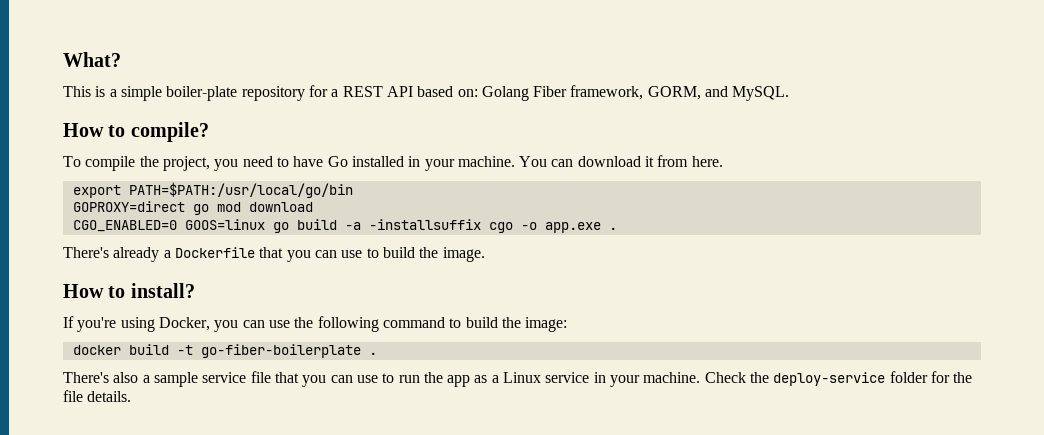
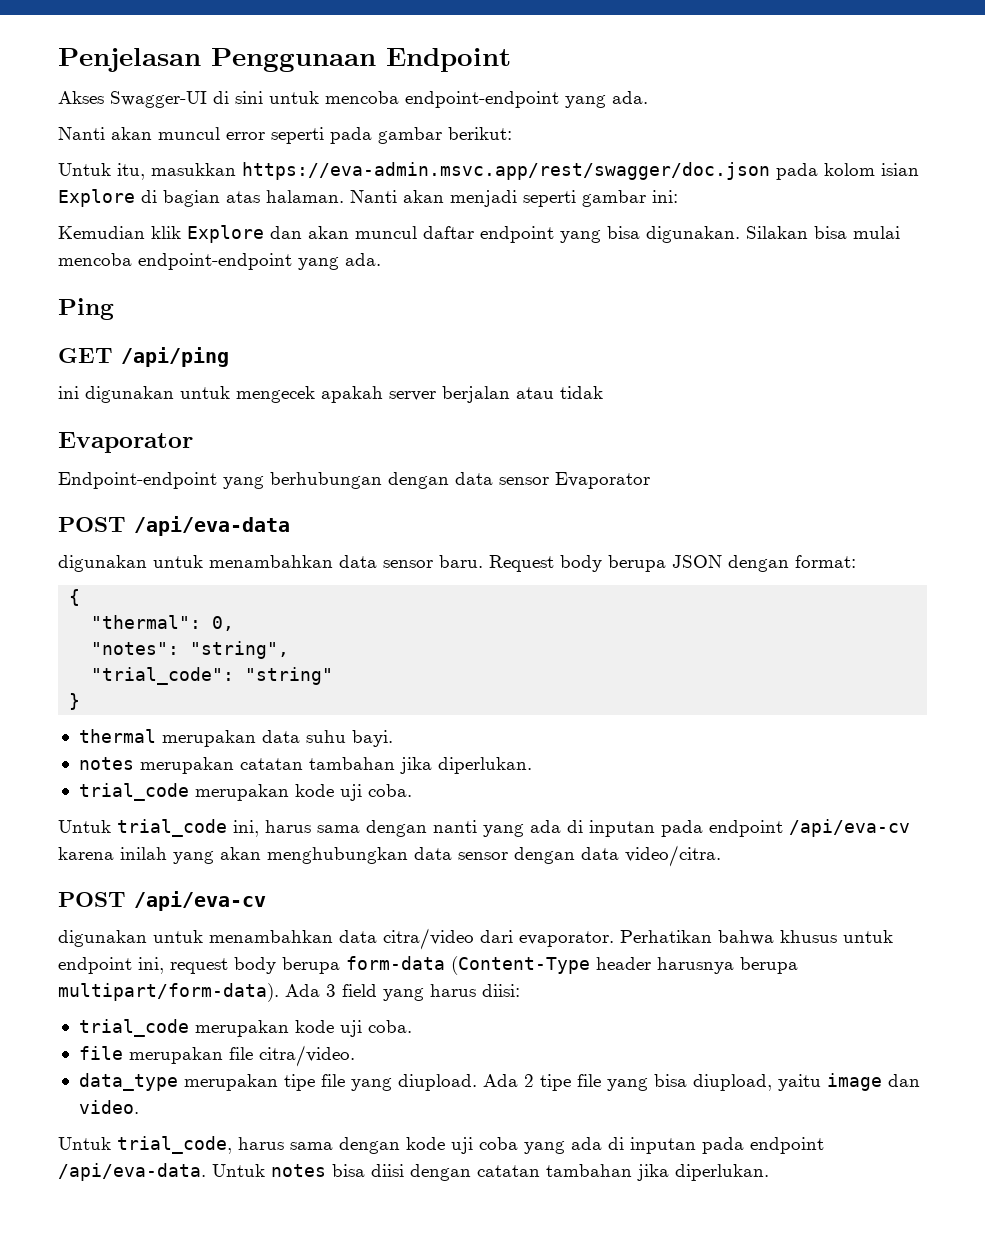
[63,52,121,67] [63,85,790,101] [63,122,209,142] [63,155,723,171] [72,182,353,198] [72,201,313,215] [72,219,617,233] [63,247,485,262] [63,283,195,298] [63,316,568,332] [72,344,377,358] [63,371,973,387] [63,390,132,402] What? // This is a simple boiler-plate repository for a REST API based on: Golang Fiber framework, GORM, and MySQL. // How to compile? // To compile the project, you need to have Go installed in your machine. You can download it from here. // export PATH=$PATH:/usr/local/go/bin // GOPROXY=direct go mod download // CGO_ENABLED=0 GOOS=linux go build -a -installsuffix cgo -o app.exe . // There's already a Dockerfile that you can use to build the image. // How to install? // If you're using Docker, you can use the following command to build the image: // docker build -t go-fiber-boilerplate . // There's also a sample service file that you can use to run the app as a Linux service in your machine. Check the deploy-service folder for the file details. -> [58,48,511,72] [58,91,648,108] [58,127,512,144] [58,162,919,180] [58,189,678,207] [58,225,900,243] [58,253,381,270] [58,298,114,320] [58,347,229,367] [58,386,603,403] [58,432,193,453] [58,472,650,489] [58,516,290,536] [58,555,856,572] [69,589,81,606] [91,615,235,631] [91,641,290,659] [91,667,334,685] [69,693,81,710] [78,729,393,747] [78,757,532,774] [78,783,412,801] [58,819,910,837] [58,845,721,867] [58,891,266,911] [58,928,893,950] [58,956,798,975] [58,983,520,1002] [78,1019,412,1037] [78,1045,355,1067] [78,1073,920,1091] [78,1100,139,1114] [58,1136,824,1154] [58,1163,769,1181] Penjelasan Penggunaan Endpoint // Akses Swagger-UI di sini untuk mencoba endpoint-endpoint yang ada. // Nanti akan muncul error seperti pada gambar berikut: // Untuk itu, masukkan https://eva-admin.msvc.app/rest/swagger/doc.json pada kolom isian Explore di bagian atas halaman. Nanti akan menjadi seperti gambar ini: // Kemudian klik Explore dan akan muncul daftar endpoint yang bisa digunakan. Silakan bisa mulai mencoba endpoint-endpoint yang ada. // Ping // GET /api/ping // ini digunakan untuk mengecek apakah server berjalan atau tidak // Evaporator // Endpoint-endpoint yang berhubungan dengan data sensor Evaporator // POST /api/eva-data // digunakan untuk menambahkan data sensor baru. Request body berupa JSON dengan format: // { // "thermal": 0, // "notes": "string", // "trial_code": "string" // } // thermal merupakan data suhu bayi. // notes merupakan catatan tambahan jika diperlukan. // trial_code merupakan kode uji coba. // Untuk trial_code ini, harus sama dengan nanti yang ada di inputan pada endpoint /api/eva-cv karena inilah yang akan menghubungkan data sensor dengan data video/citra. // POST /api/eva-cv // digunakan untuk menambahkan data citra/video dari evaporator. Perhatikan bahwa khusus untuk endpoint ini, request body berupa form-data (Content-Type header harusnya berupa multipart/form-data). Ada 3 field yang harus diisi: // trial_code merupakan kode uji coba. // file merupakan file citra/video. // data_type merupakan tipe file yang diupload. Ada 2 tipe file yang bisa diupload, yaitu image dan video. // Untuk trial_code, harus sama dengan kode uji coba yang ada di inputan pada endpoint /api/eva-data. Untuk notes bisa diisi dengan catatan tambahan jika diperlukan.

